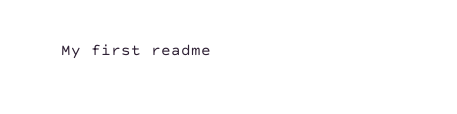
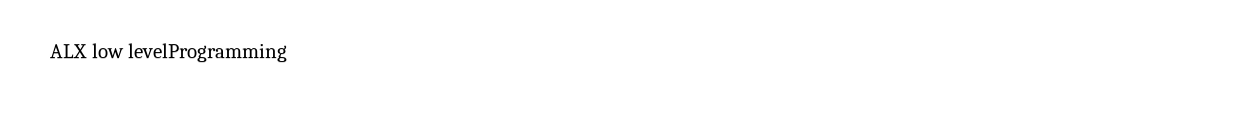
[61,44,211,59] My first readme -> [49,43,289,63] ALX low levelProgramming

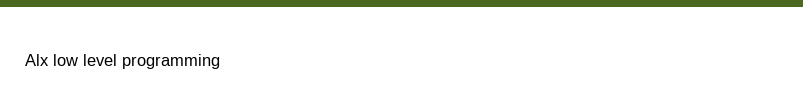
[49,43,289,63] ALX low levelProgramming -> [25,54,220,69] Alx low level programming

